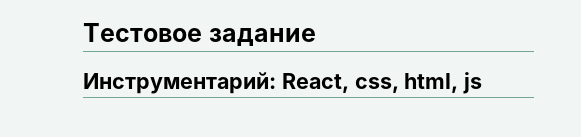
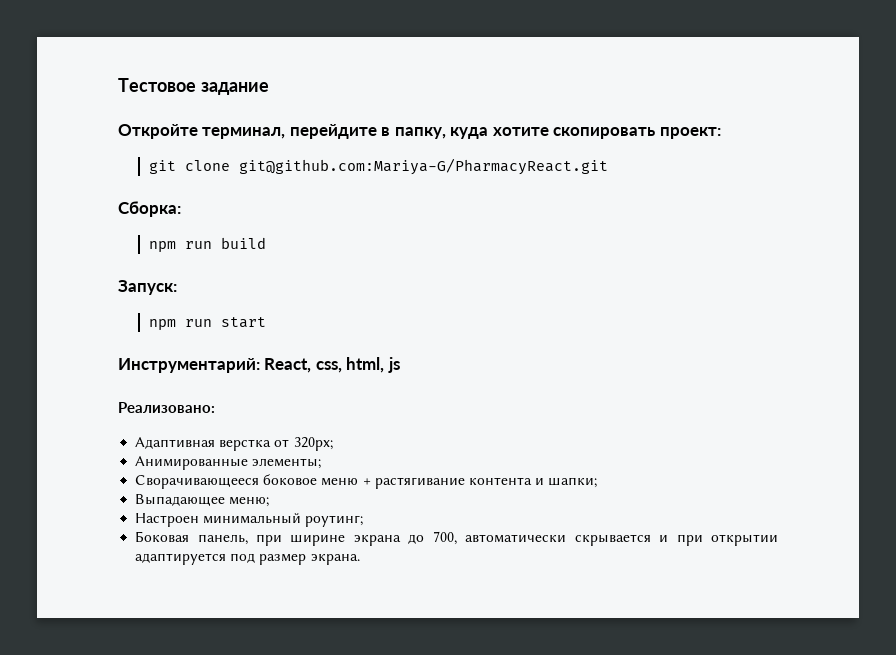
(316, 37) none -> [118,124,721,139] [148,158,608,175] [118,201,181,217] [148,237,266,252] [118,280,177,295] [148,317,266,330] // Откройте терминал, перейдите в папку, куда хотите скопировать проект: // git clone git@github.com:Mariya-G/PharmacyReact.git // Сборка: // npm run build // Запуск: // npm run start
(483, 83) none -> [118,402,215,413] [135,437,333,451] [135,456,322,470] [135,474,598,489] [135,494,270,507] [135,513,364,527] [135,531,779,546] [135,553,360,565] // Реализовано: // Адаптивная верстка от 320px; // Анимированные элементы; // Сворачивающееся боковое меню + растягивание контента и шапки; // Выпадающее меню; // Настроен минимальный роутинг; // Боковая панель, при ширине экрана до 700, автоматически скрывается и при открытии адаптируется под размер экрана.

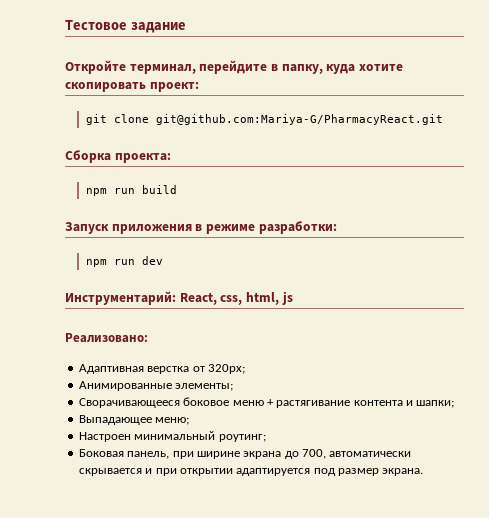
[118,201,181,217] Сборка: -> [65,150,171,163] Сборка проекта:
[118,280,177,295] [148,317,266,330] Запуск: // npm run start -> [65,221,337,234] [86,256,164,267] Запуск приложения в режиме разработки: // npm run dev

